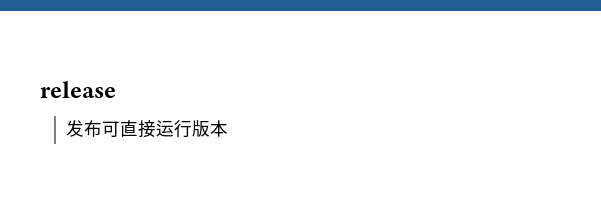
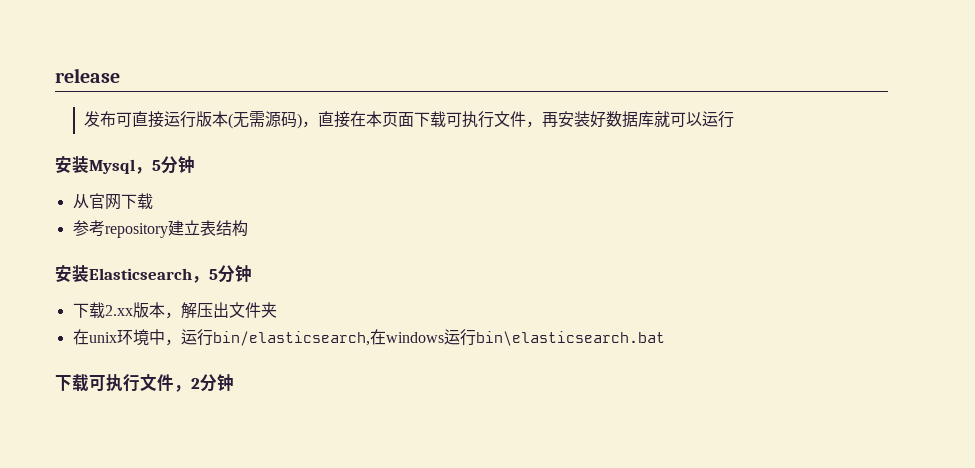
(229, 128) none -> [228,111,735,129] [55,156,195,174] [72,193,153,210] [72,220,248,238] [55,265,252,283] [72,302,277,319] [72,329,665,346] [55,374,234,392] (无需源码)，直接在本页面下载可执行文件，再安装好数据库就可以运行 // 安装Mysql，5分钟 // 从官网下载 // 参考repository建立表结构 // 安装Elasticsearch，5分钟 // 下载2.xx版本，解压出文件夹 // 在unix环境中，运行bin/elasticsearch,在windows运行bin\elasticsearch.bat // 下载可执行文件，2分钟

